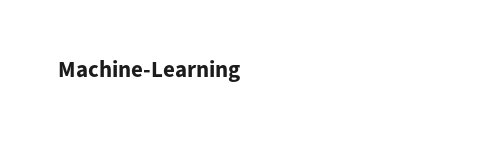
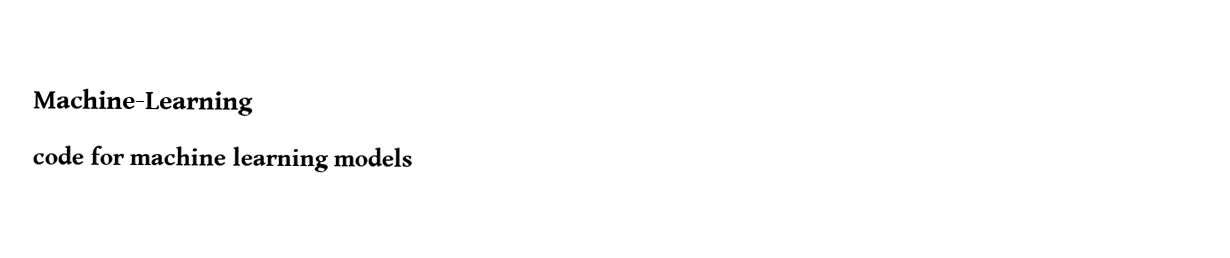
(240, 71) none -> [32,145,414,173] // code for machine learning models

